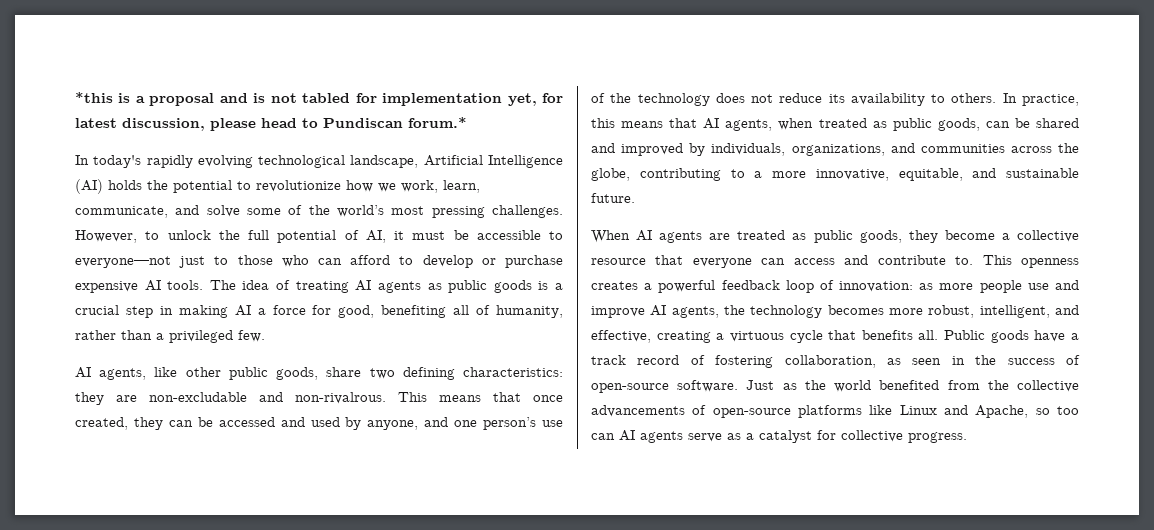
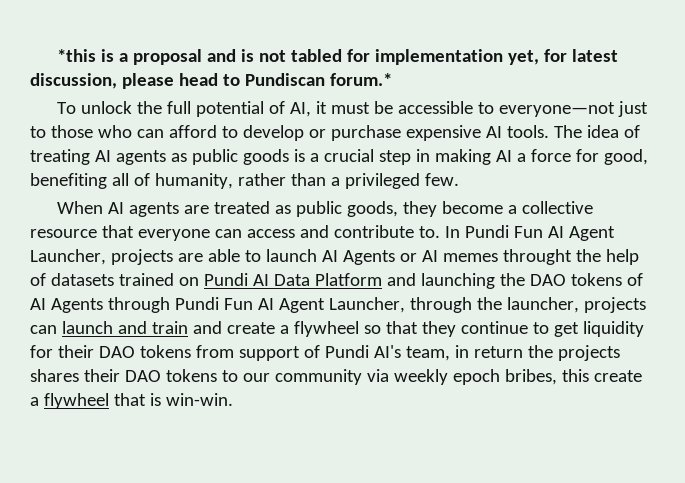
[75,155,563,168] [75,179,480,194] [75,205,563,218] [75,230,160,243] In today's rapidly evolving technological landscape, Artificial Intelligence (AI) holds the potential to revolutionize how we work, learn, communicate, and solve some of the world’s most pressing challenges. However, to -> [57,102,77,114] To
[75,367,563,380] [75,392,563,405] [75,417,564,430] [591,93,1079,106] [591,118,1079,131] [591,143,1079,156] [591,168,1079,181] [591,193,635,203] // AI agents, like other public goods, share two defining characteristics: they are non-excludable and non-rivalrous. This means that once created, they can be accessed and used by anyone, and one person’s use of the technology does not reduce its availability to others. In practice, this means that AI agents, when treated as public goods, can be shared and improved by individuals, organizations, and communities across the globe, contributing to a more innovative, equitable, and sustainable future. -> (459, 179) none
[982,255,1079,268] [591,280,1079,293] [591,305,1079,318] [591,330,1079,343] [591,355,1080,368] [591,380,1079,393] [591,405,1079,418] [591,430,967,443] This openness creates a powerful feedback loop of innovation: as more people use and improve AI agents, the technology becomes more robust, intelligent, and effective, creating a virtuous cycle that benefits all. Public goods have a track record of fostering collaboration, as seen in the success of open-source software. Just as the world benefited from the collective advancements of open-source platforms like Linux and Apache, so too can AI agents serve as a catalyst for collective progress. -> [444,225,615,241] [30,249,639,265] [30,273,643,289] [30,297,646,313] [30,321,644,337] [30,345,620,361] [30,369,642,385] [30,393,233,409] In Pundi Fun AI Agent Launcher, projects are able to launch AI Agents or AI memes throught the help of datasets trained on Pundi AI Data Platform and launching the DAO tokens of AI Agents through Pundi Fun AI Agent Launcher, through the launcher, projects can launch and train and create a flywheel so that they continue to get liquidity for their DAO tokens from support of Pundi AI's team, in return the projects shares their DAO tokens to our community via weekly epoch bribes, this create a flywheel that is win-win.

